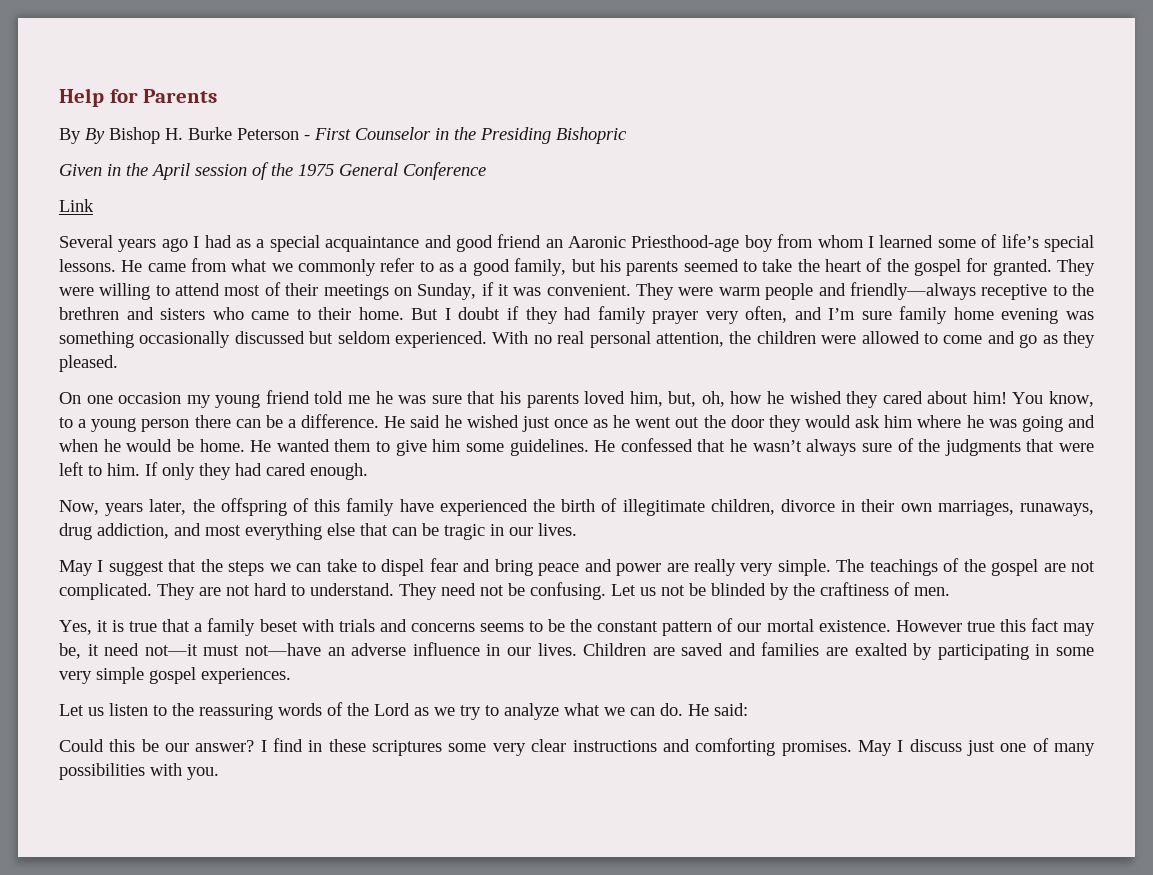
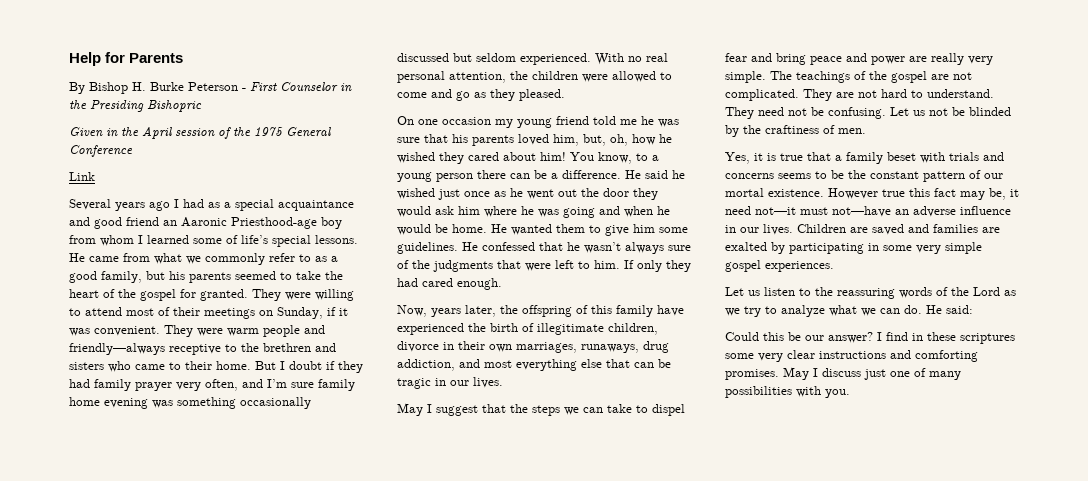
[85,128,105,144] By -> (85, 88) none

